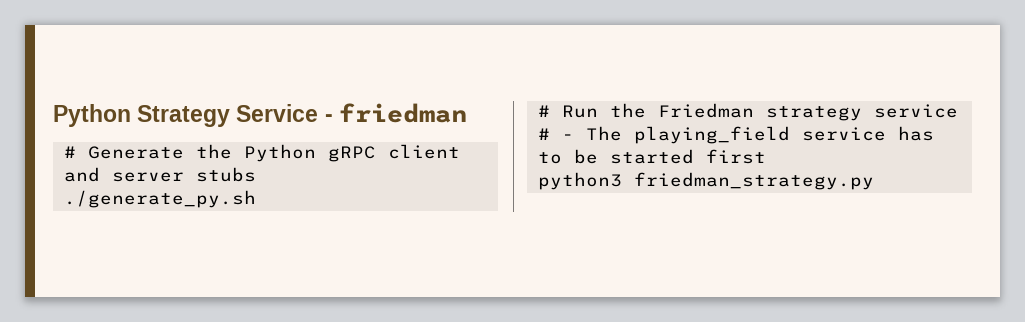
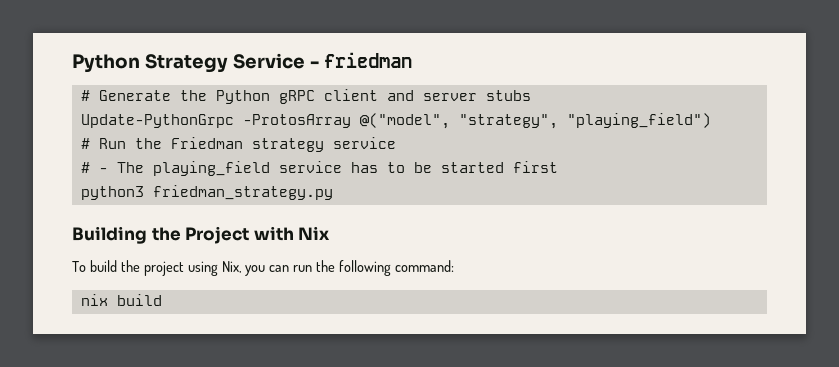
[63,190,256,208] ./generate_py.sh -> [80,113,711,129] Update-PythonGrpc -ProtosArray @("model", "strategy", "playing_field")
(874, 181) none -> [72,226,331,244] [72,260,455,276] [80,294,162,306] // Building the Project with Nix // To build the project using Nix, you can run the following command: // nix build

